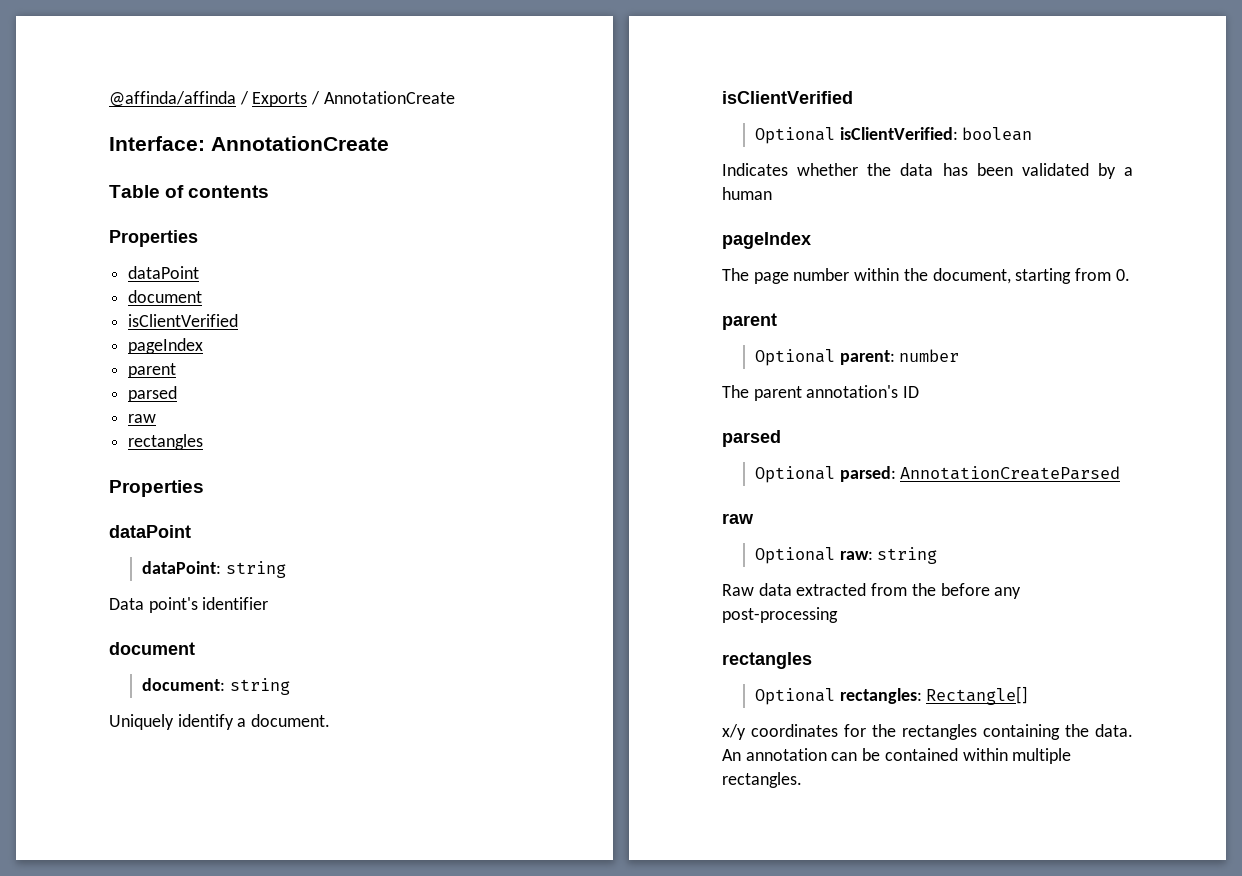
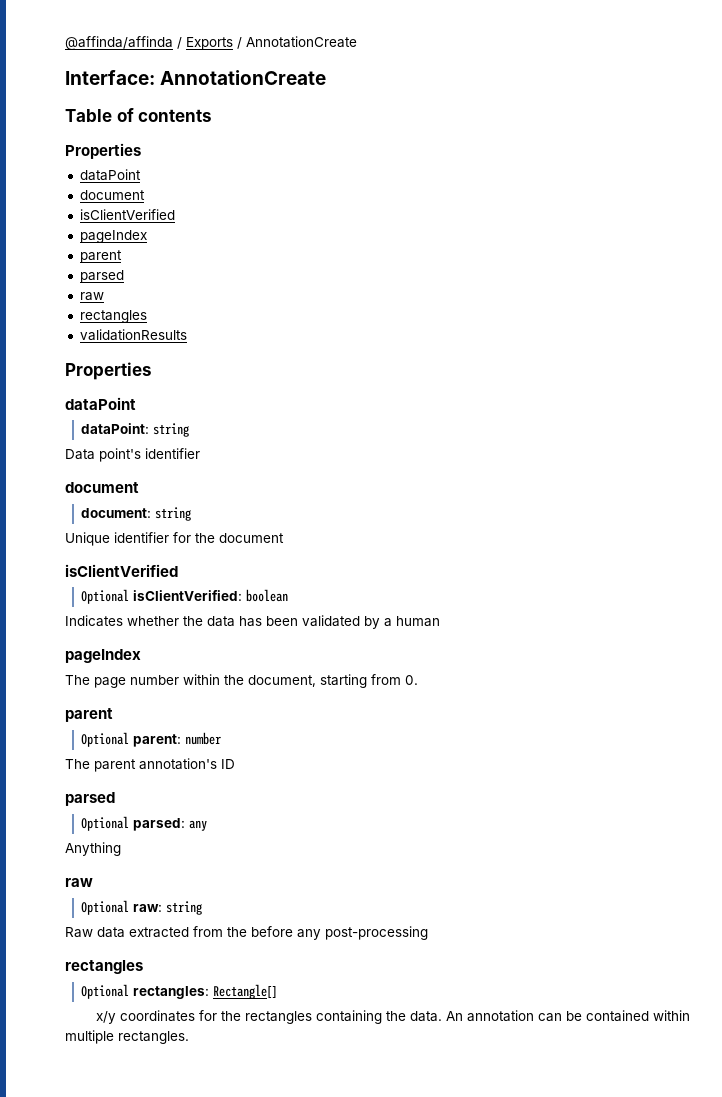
(204, 442) none -> [79,329,187,341] // validationResults
[109,714,331,730] Uniquely identify a document. -> [65,532,284,546] Unique identifier for the document
[900,466,1121,480] AnnotationCreateParsed -> [189,820,208,831] [65,842,121,856] any // Anything

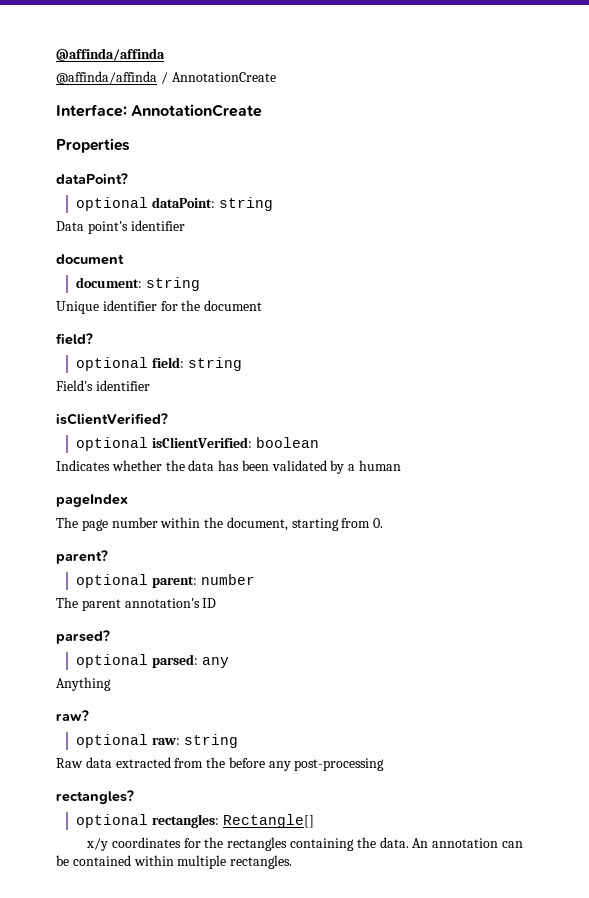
[65,36,233,50] @affinda/affinda / Exports -> [56,48,165,61] [56,71,157,84] @affinda/affinda // @affinda/affinda
[65,108,213,122] [65,143,141,159] [79,169,141,181] [79,190,145,200] [79,209,175,220] [79,230,147,243] [79,250,122,263] [79,270,124,283] [79,292,104,301] [79,310,147,323] [79,329,187,341] [65,362,152,380] [65,397,136,410] Table of contents // Properties // dataPoint // document // isClientVerified // pageIndex // parent // parsed // raw // rectangles // validationResults // Properties // dataPoint // -> [56,138,130,153] [56,173,128,184] [76,197,149,211] Properties // dataPoint? // optional
[65,564,178,577] [81,589,130,604] isClientVerified // Optional -> [56,333,93,345] [76,357,242,371] [56,380,150,391] [56,413,168,425] [76,437,149,451] field? // optional field: string // Field's identifier // isClientVerified? // optional
[65,708,113,722] [81,732,130,747] parent // Optional -> [56,550,108,564] [76,574,149,588] parent? // optional
[65,792,115,806] [81,816,130,831] parsed // Optional -> [56,630,110,644] [76,654,149,668] parsed? // optional
[65,878,93,887] [81,900,130,915] raw // Optional -> [56,710,89,721] [76,734,149,748] raw? // optional
[65,960,143,974] [81,984,130,999] rectangles // Optional -> [56,790,134,804] [76,814,149,828] rectangles? // optional

